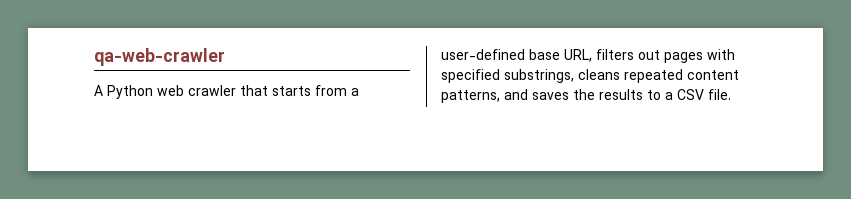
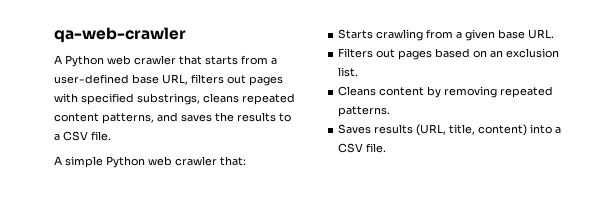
(731, 94) none -> [54,156,246,168] [338,29,555,41] [338,48,560,60] [338,67,359,77] [338,86,554,98] [338,106,391,117] [338,124,562,136] [338,143,387,153] // A simple Python web crawler that: // Starts crawling from a given base URL. // Filters out pages based on an exclusion list. // Cleans content by removing repeated patterns. // Saves results (URL, title, content) into a CSV file.

